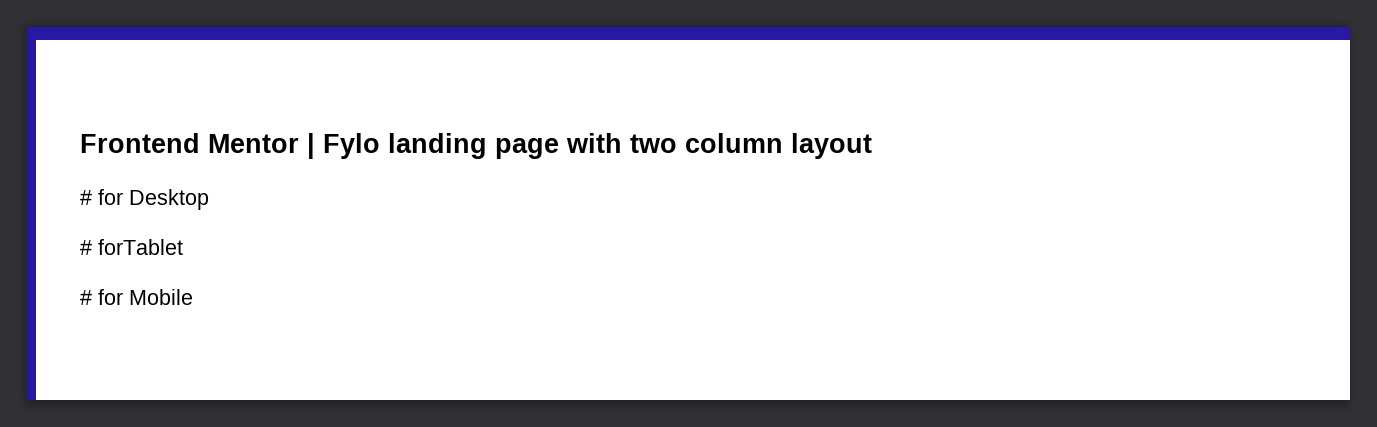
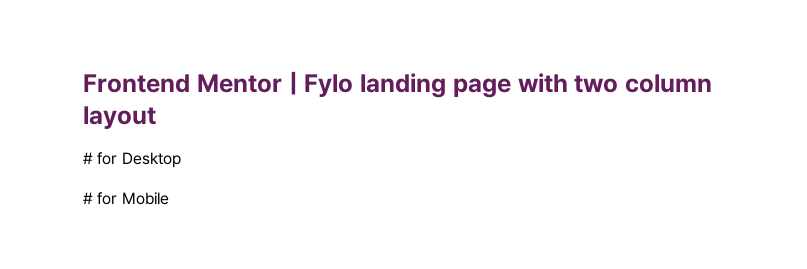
[80,239,183,255] // # forTablet -> (181, 160) none

